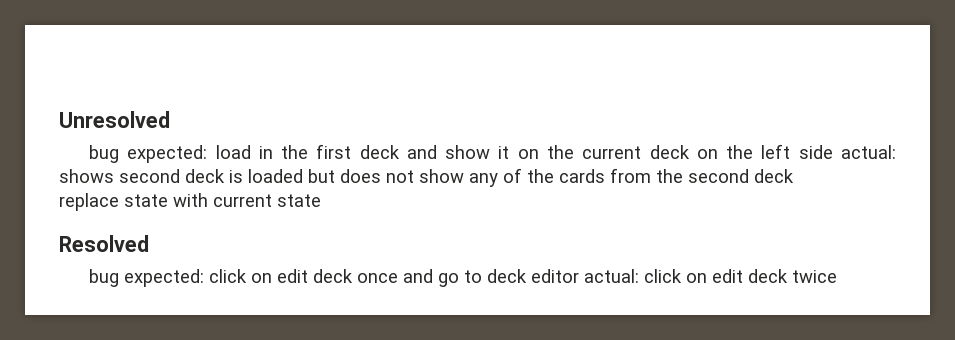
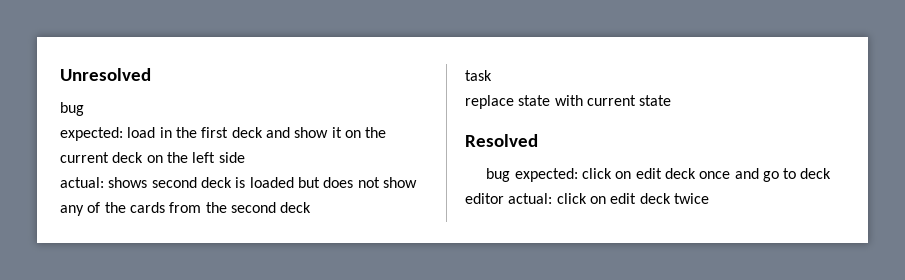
(119, 154) none -> (84, 109) //
(833, 152) none -> (245, 157) //
(794, 176) none -> [465,70,492,81] // task

